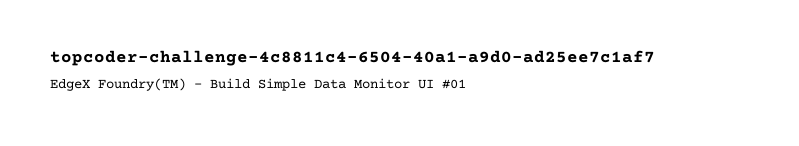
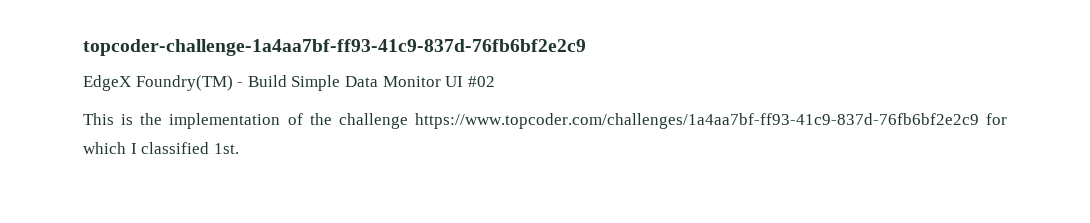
[50,50,655,66] topcoder-challenge-4c8811c4-6504-40a1-a9d0-ad25ee7c1af7 -> [83,39,586,56] topcoder-challenge-1a4aa7bf-ff93-41c9-837d-76fb6bf2e2c9
[442,79,466,89] #01 -> [467,76,495,87] [83,113,1007,129] [83,142,239,154] #02 // This is the implementation of the challenge https://www.topcoder.com/challenges/1a4aa7bf-ff93-41c9-837d-76fb6bf2e2c9 for which I classified 1st.

